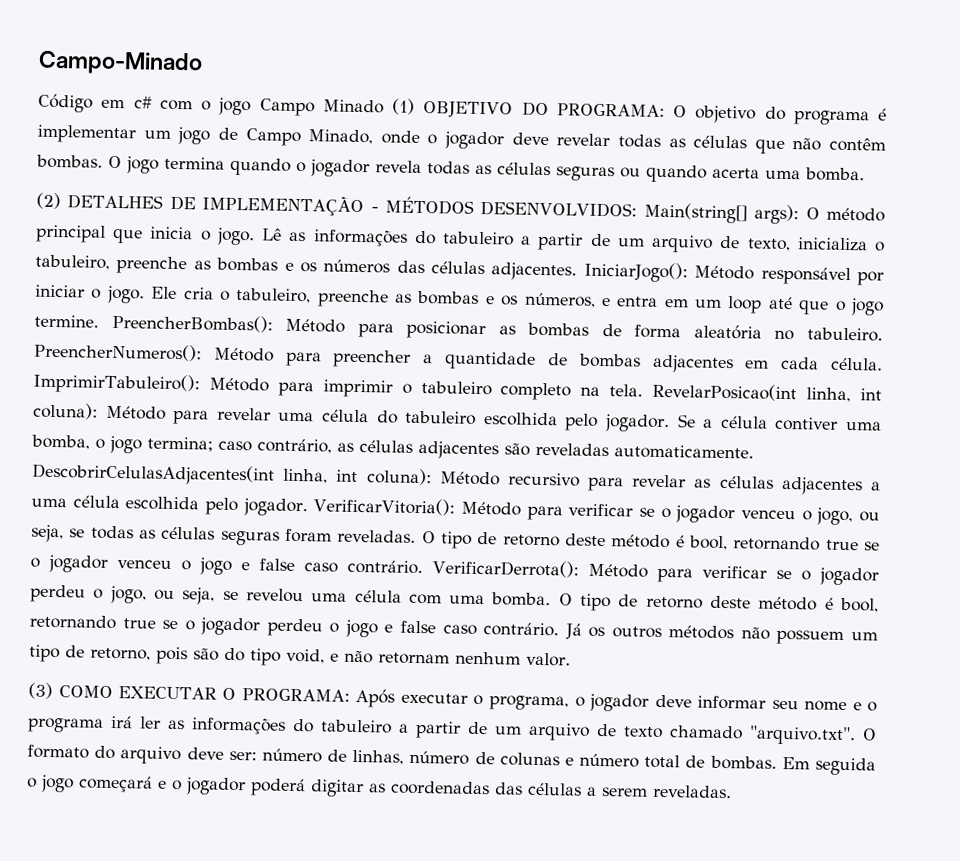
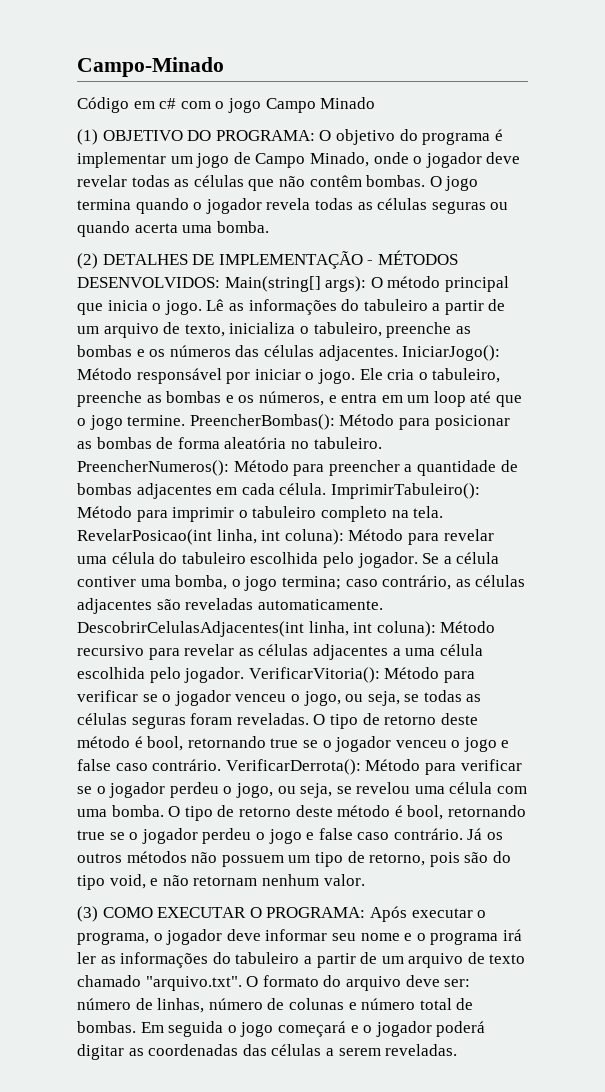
(384, 106) none -> (376, 103) //

